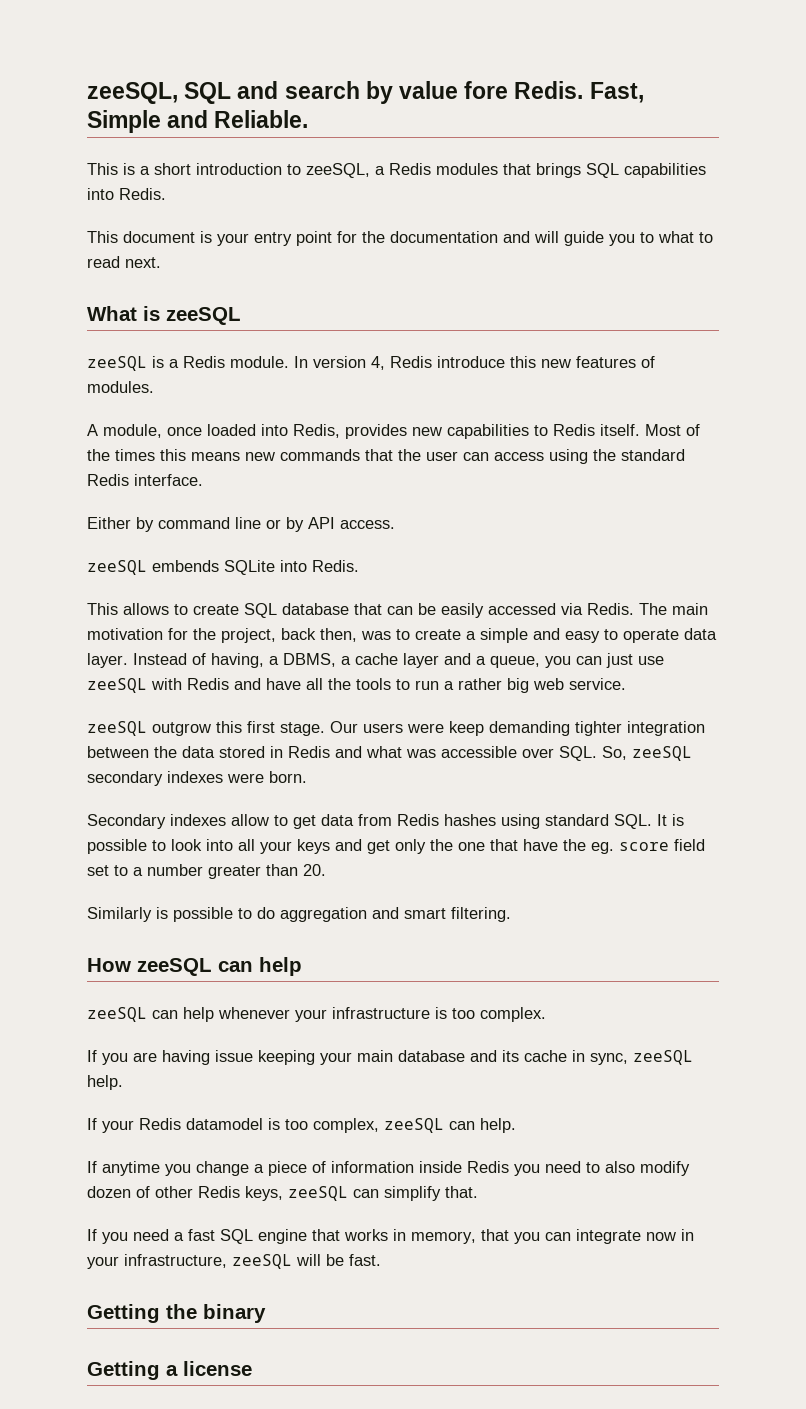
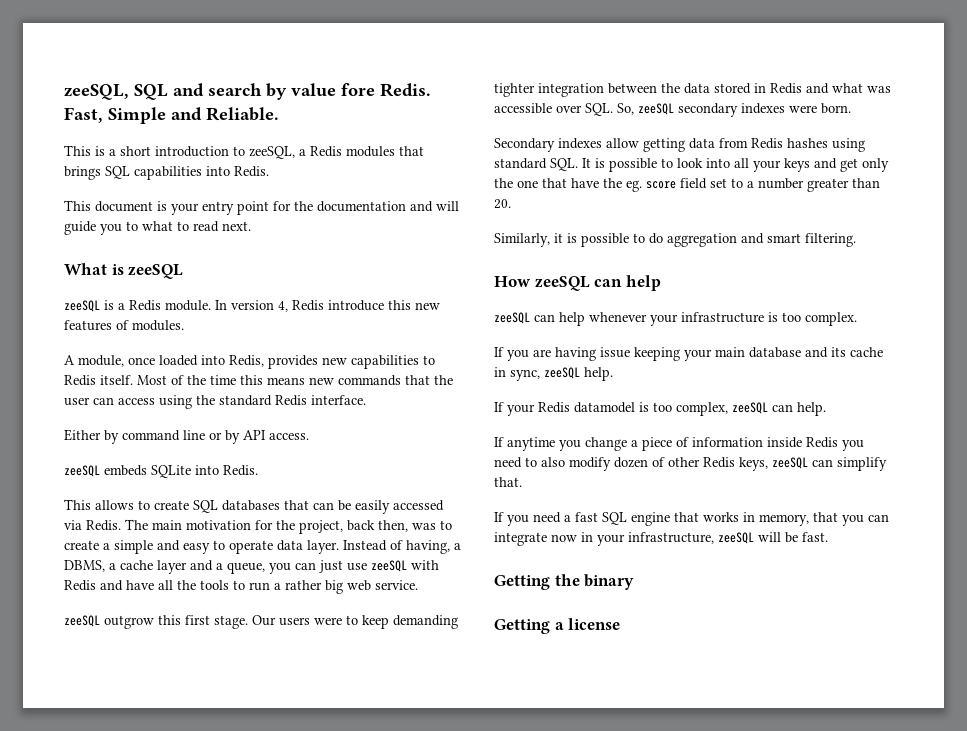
[115,449,155,461] times -> [210,375,236,385] time
[152,560,219,572] embends -> [104,465,147,476] embeds
[282,603,349,615] database -> [222,500,280,511] databases
(444, 728) none -> [346,615,358,625] to
[274,815,316,829] to get -> [643,138,685,152] getting
[87,907,152,922] Similarly -> [494,233,563,247] Similarly, it

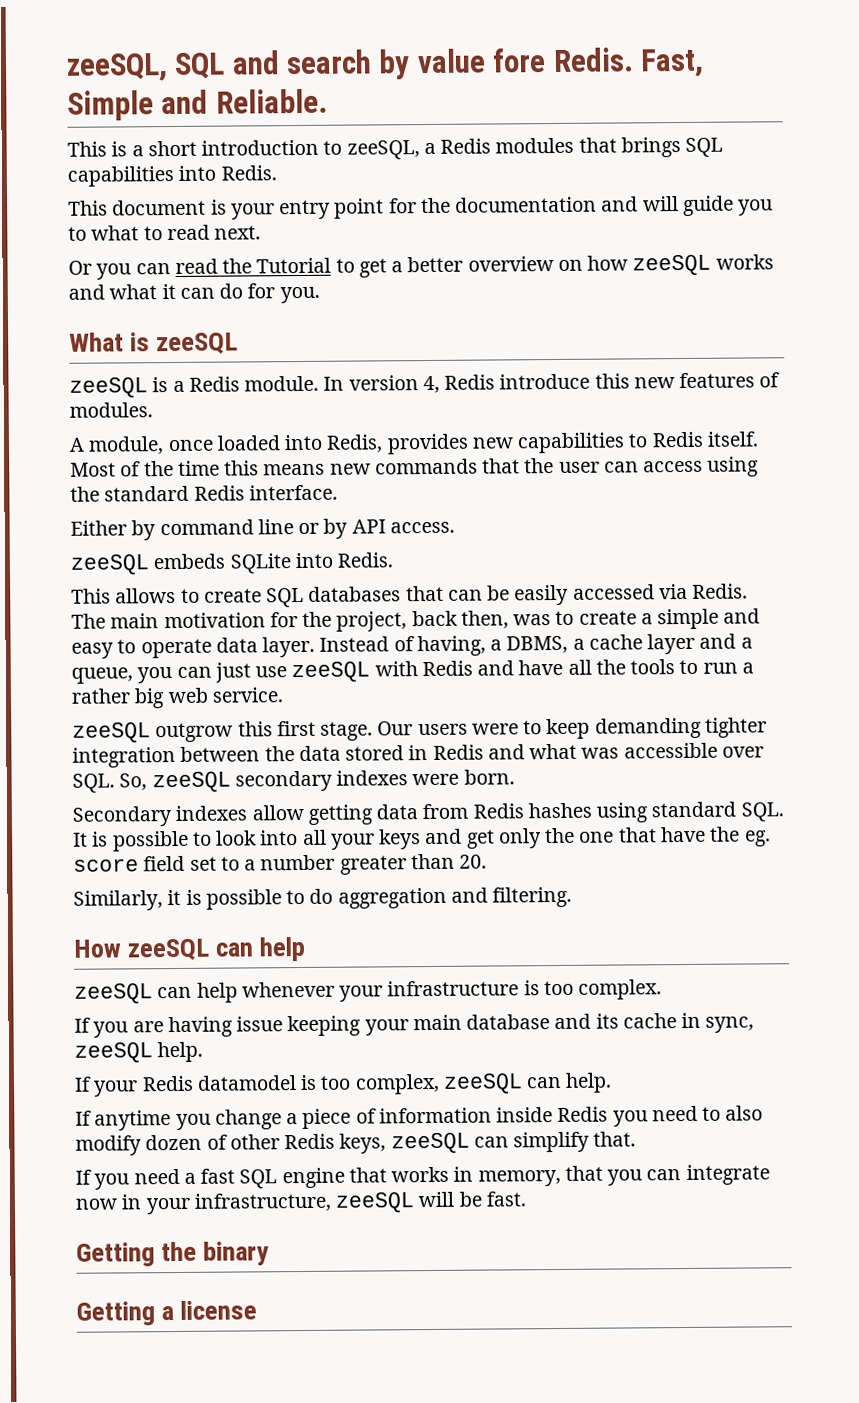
(251, 226) none -> [68,254,774,280] [68,283,320,304] // Or you can read the Tutorial to get a better overview on how zeeSQL works and what it can do for you.
[767,233,801,243] smart -> (488, 895) none

